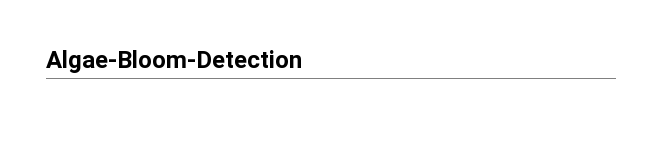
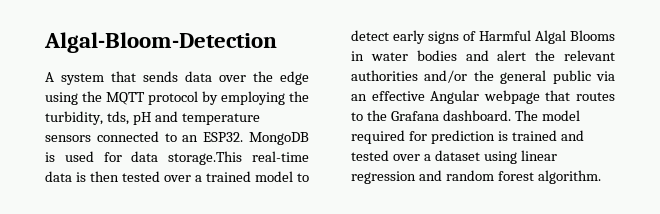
[46,50,302,73] Algae-Bloom-Detection -> [44,32,277,53] [45,71,309,85] [45,91,309,105] [45,111,260,125] [45,131,310,145] [45,151,309,165] [45,171,309,182] [351,30,615,44] [351,50,615,61] [351,70,615,84] [351,90,615,104] [351,110,580,121] [351,130,584,144] [351,150,557,164] [351,170,601,184] Algal-Bloom-Detection // A system that sends data over the edge using the MQTT protocol by employing the turbidity, tds, pH and temperature sensors connected to an ESP32. MongoDB is used for data storage.This real-time data is then tested over a trained model to detect early signs of Harmful Algal Blooms in water bodies and alert the relevant authorities and/or the general public via an effective Angular webpage that routes to the Grafana dashboard. The model required for prediction is trained and tested over a dataset using linear regression and random forest algorithm.

